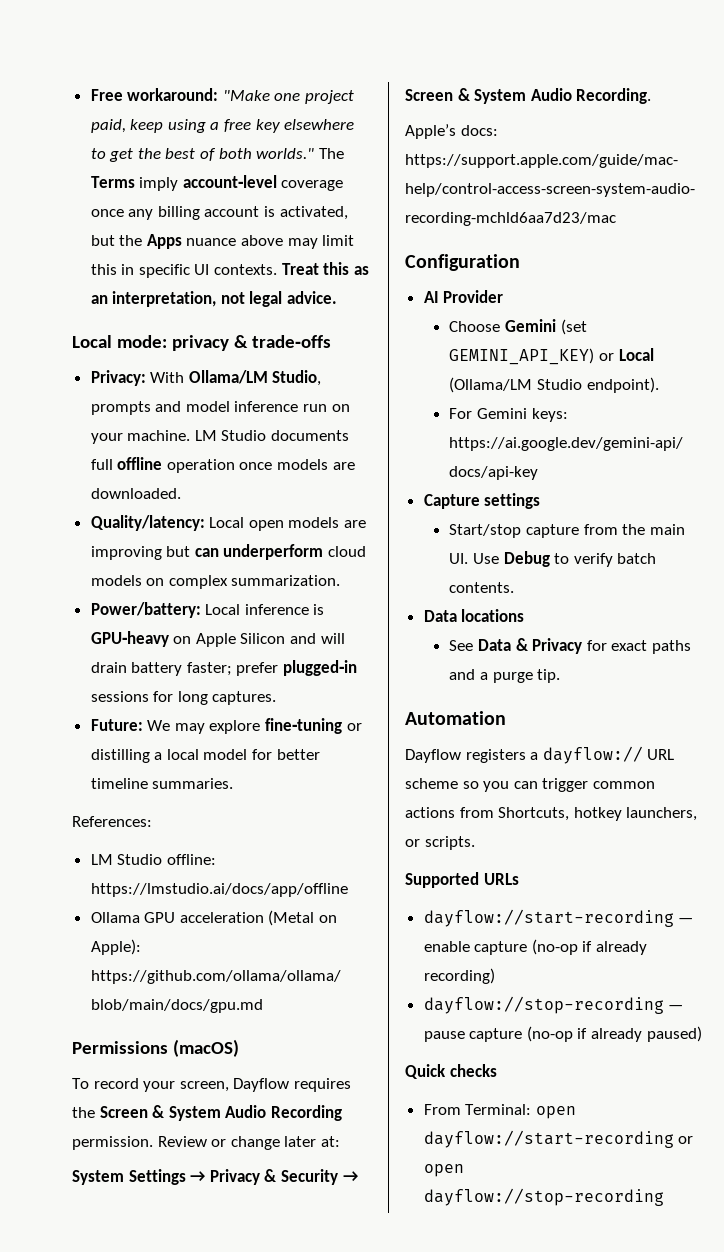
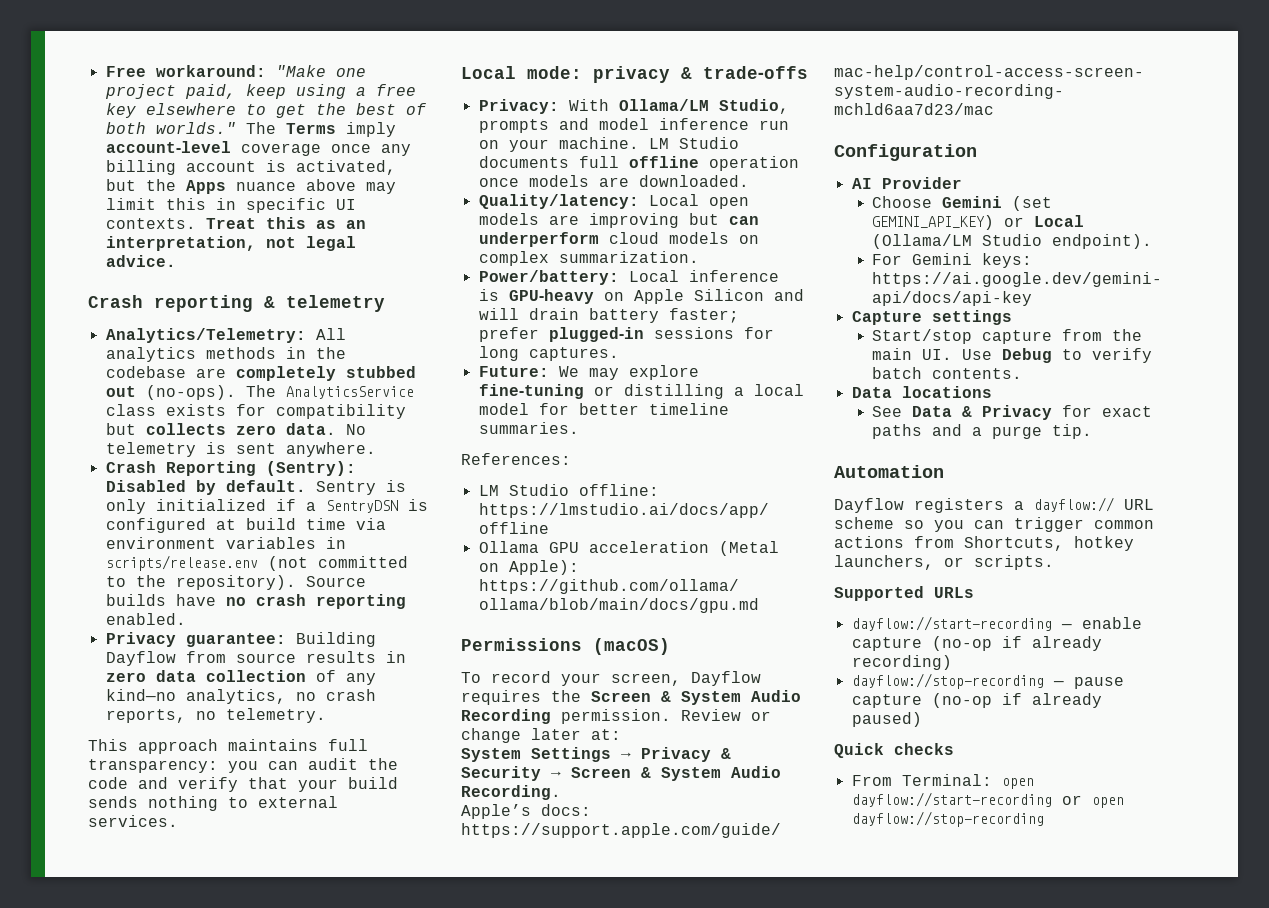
(338, 297) none -> [88,295,385,312] [105,328,346,343] [105,347,346,362] [105,366,416,381] [105,385,414,400] [105,404,406,419] [105,423,366,435] [105,442,376,457] [105,461,356,476] [105,480,406,495] [105,499,428,514] [105,518,386,533] [105,537,346,549] [105,555,408,571] [105,575,366,590] [105,594,406,609] [105,613,186,625] [105,632,376,647] [105,651,406,666] [105,670,376,685] [105,689,376,704] [105,708,326,723] [88,739,368,754] [88,758,398,773] [88,777,398,792] [88,796,338,811] [88,815,178,827] // Crash reporting & telemetry // Analytics/Telemetry: All analytics methods in the codebase are completely stubbed out (no-ops). The AnalyticsService class exists for compatibility but collects zero data. No telemetry is sent anywhere. // Crash Reporting (Sentry): Disabled by default. Sentry is only initialized if a SentryDSN is configured at build time via environment variables in scripts/release.env (not committed to the repository). Source builds have no crash reporting enabled. // Privacy guarantee: Building Dayflow from source results in zero data collection of any kind—no analytics, no crash reports, no telemetry. // This approach maintains full transparency: you can audit the code and verify that your build sends nothing to external services.

